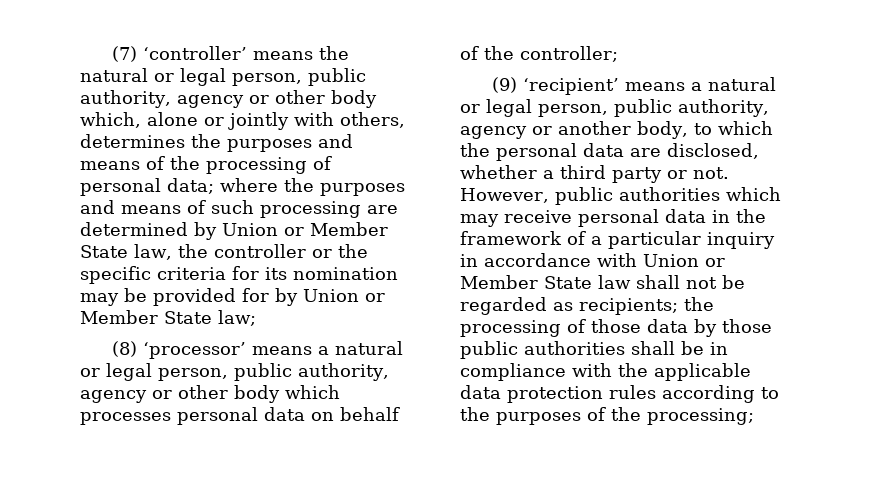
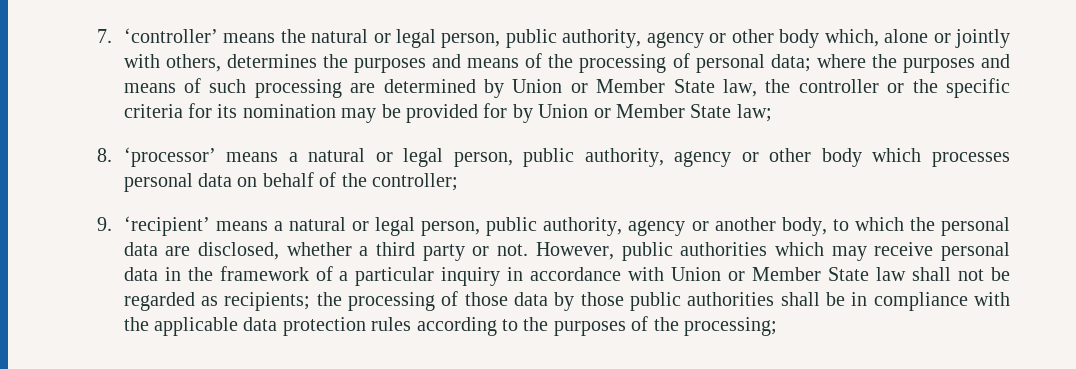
[111,46,137,62] (7) -> [97,29,112,43] 7.
[111,341,137,357] (8) -> [97,148,112,162] 8.
[491,77,517,93] (9) -> [97,217,112,231] 9.

